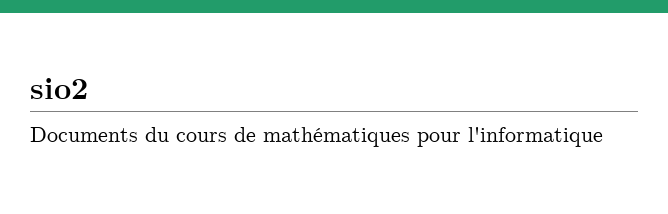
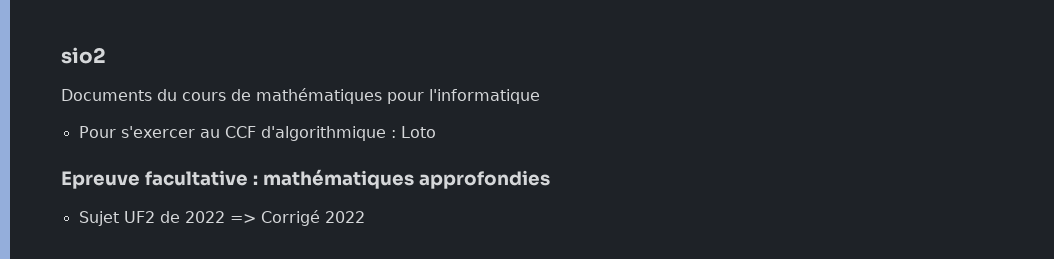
(603, 137) none -> [78,126,436,141] [61,169,550,189] [78,210,365,226] // Pour s'exercer au CCF d'algorithmique : Loto // Epreuve facultative : mathématiques approfondies // Sujet UF2 de 2022 => Corrigé 2022

